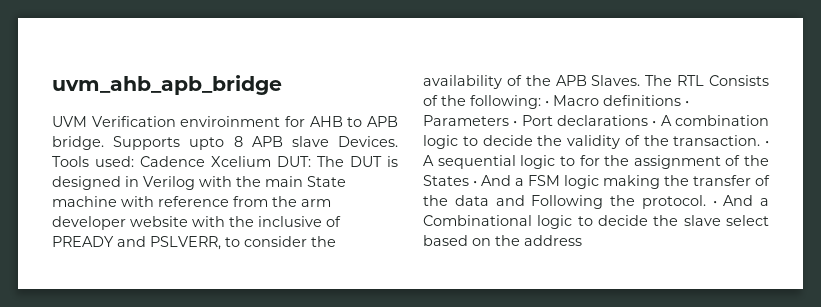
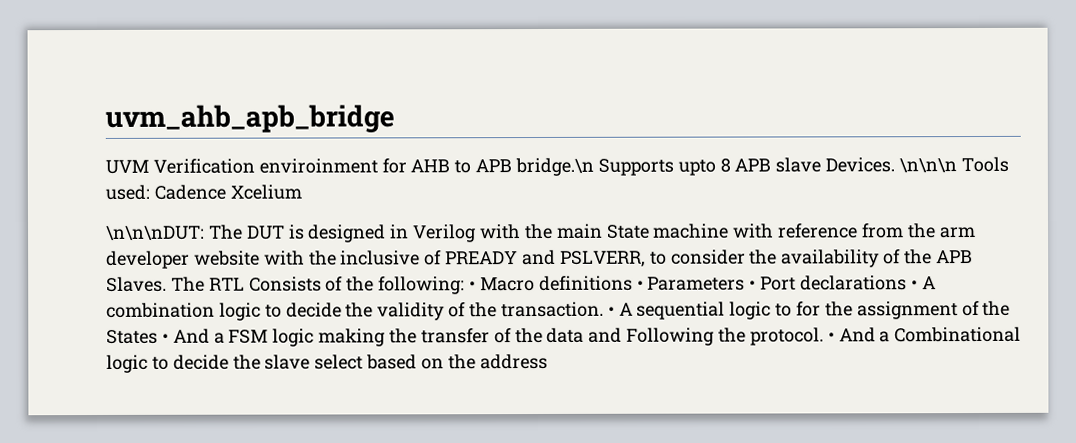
[52,136,104,150] bridge. -> [515,157,595,177] bridge.\n
(398, 141) none -> [899,158,958,174] \n\n\n
[277,156,311,167] DUT: -> [106,225,205,241] // \n\n\nDUT:

